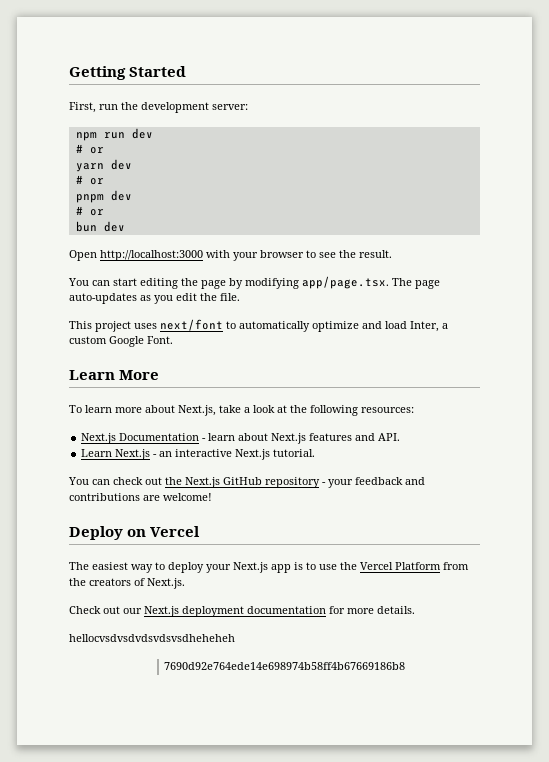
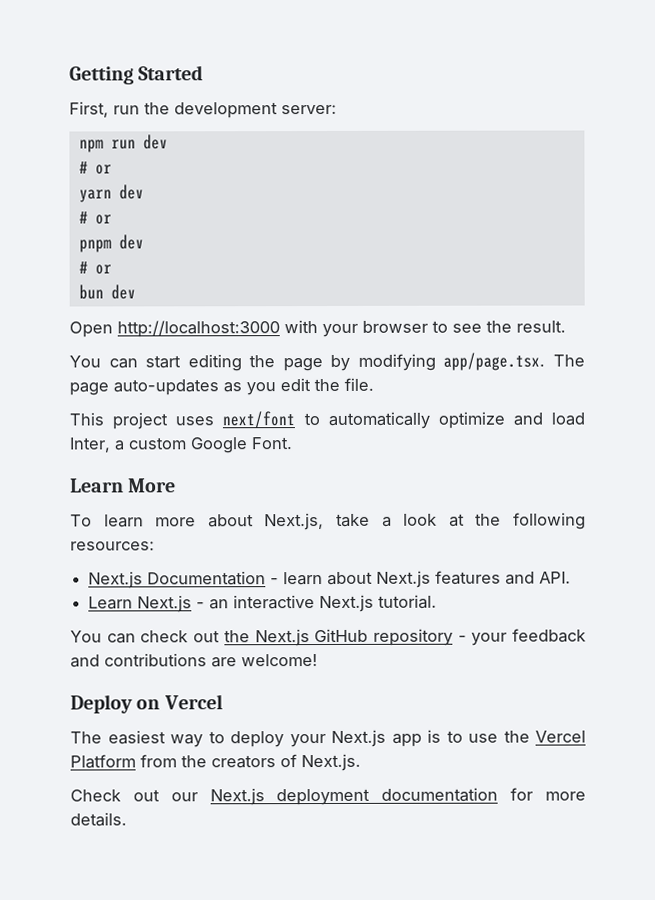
[69,634,235,642] [164,662,406,670] // hellocvsdvsdvdsvdsvsdheheheh // 7690d92e764ede14e698974b58ff4b67669186b8 -> (127, 819) none

